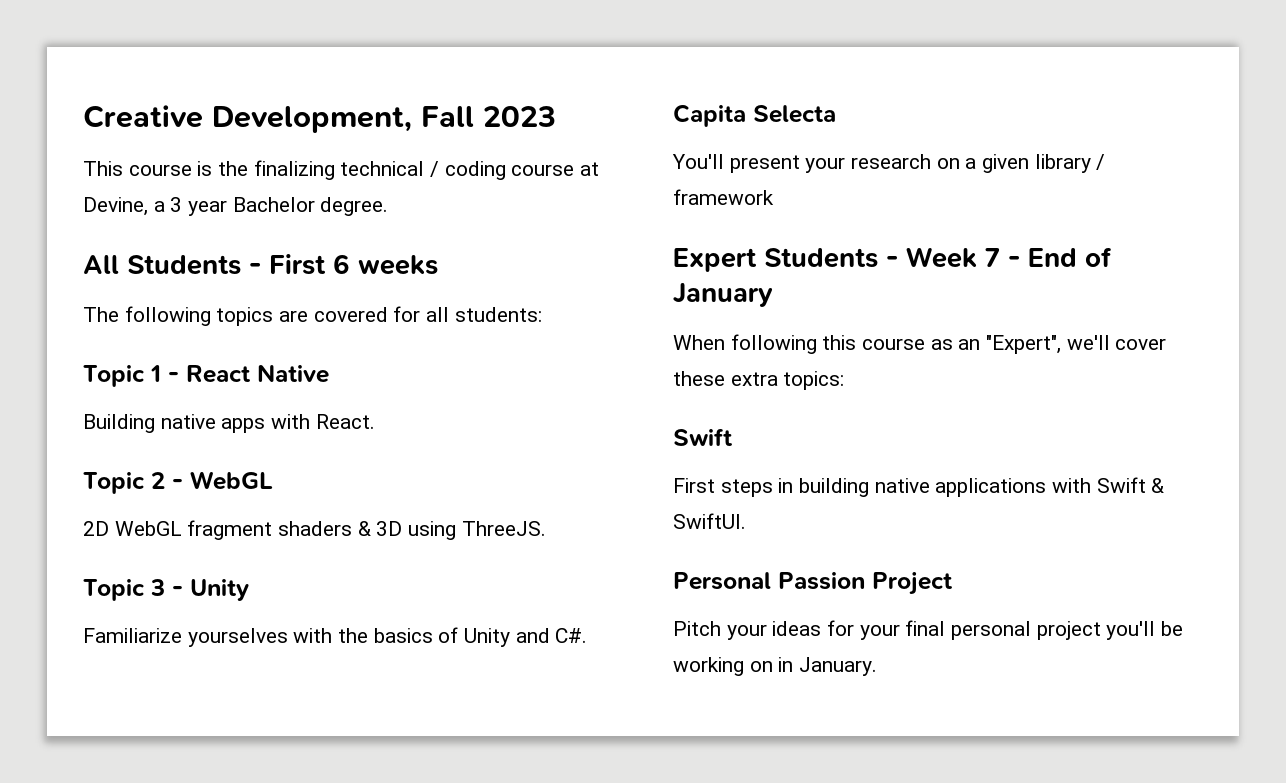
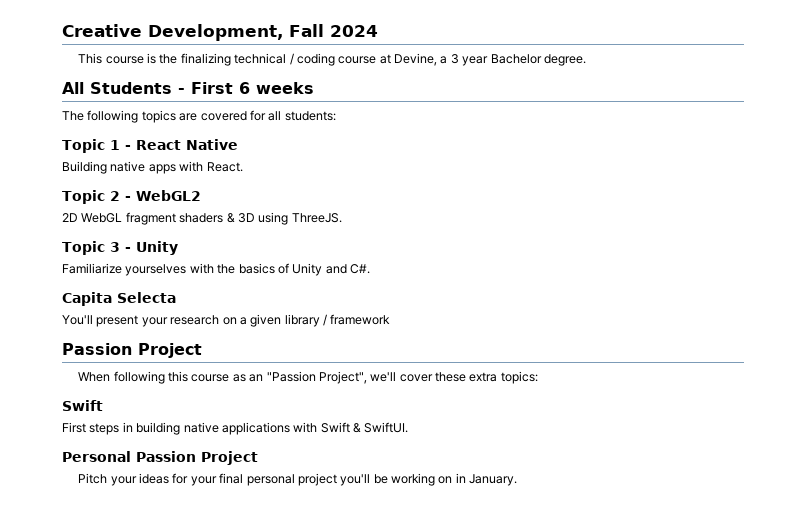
[483,106,556,127] 2023 -> [329,25,378,37] 2024
[190,471,273,490] WebGL -> [135,190,201,201] WebGL2
[673,247,1112,272] [673,283,773,307] Expert Students - Week 7 - End of January -> [62,343,202,358] Passion Project
[986,335,1062,354] "Expert", -> [266,371,367,384] "Passion Project",

